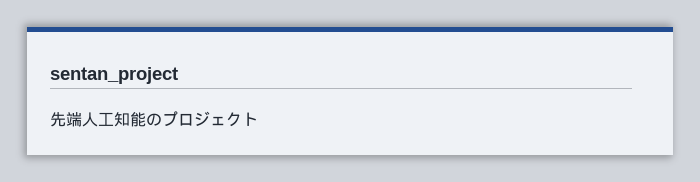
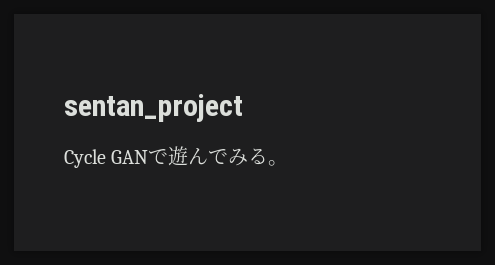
[50,111,258,127] 先端人工知能のプロジェクト -> [64,146,289,168] Cycle GANで遊んでみる。

